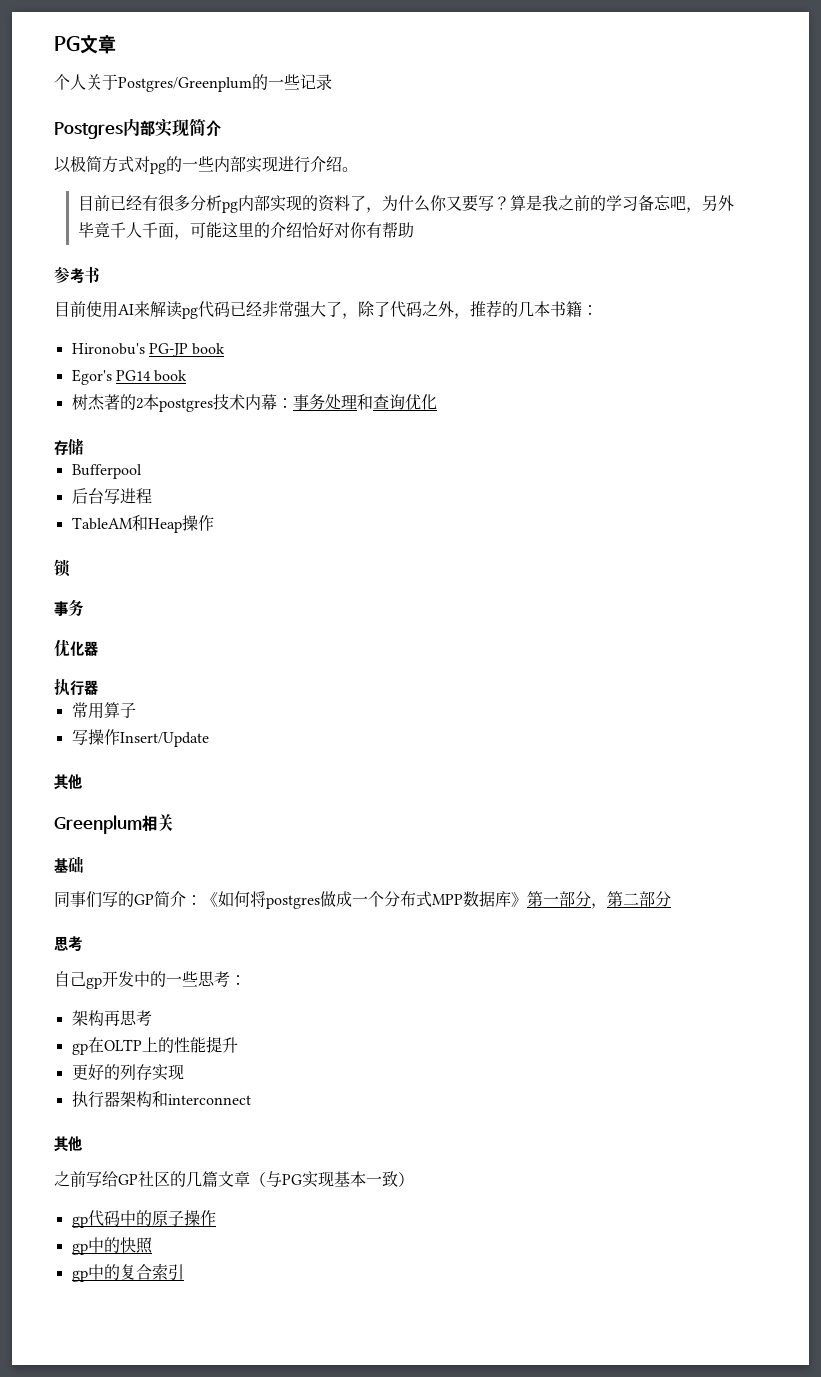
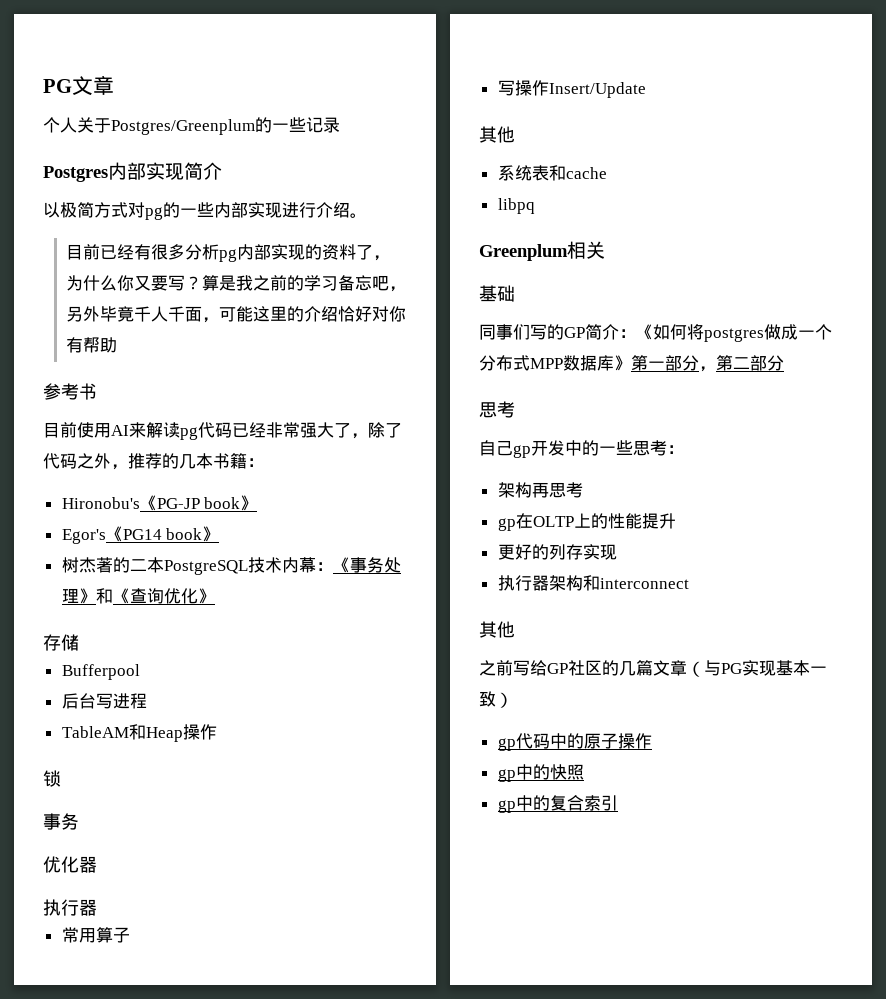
(145, 349) none -> [139,495,157,511] 《
(226, 349) none -> [240,495,258,511] 》
(112, 377) none -> [105,526,123,542] 《
(188, 376) none -> [202,526,220,542] 》
[135,394,213,412] 2本postgres -> [129,557,248,575] 二本PostgreSQL
(293, 403) none -> [332,557,350,573] 《
[356,394,373,410] 和 -> [78,588,130,604] 》和《
(437, 402) none -> [197,588,215,604] 》
(82, 781) none -> [497,165,607,181] [497,198,535,214] // 系统表和cache // libpq

